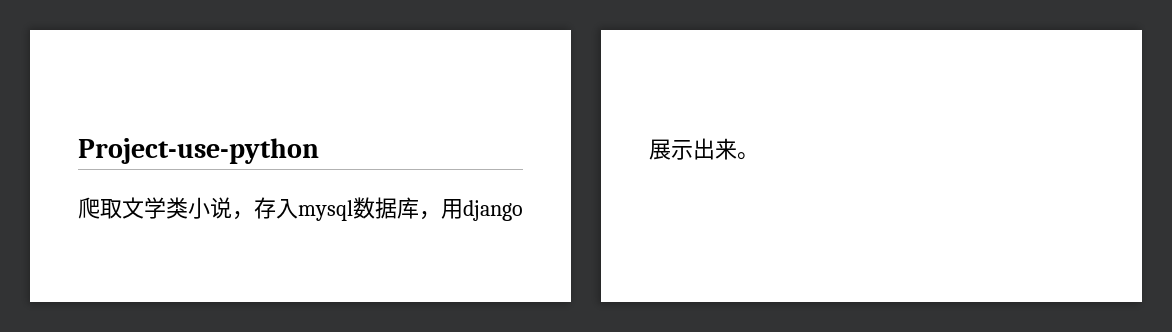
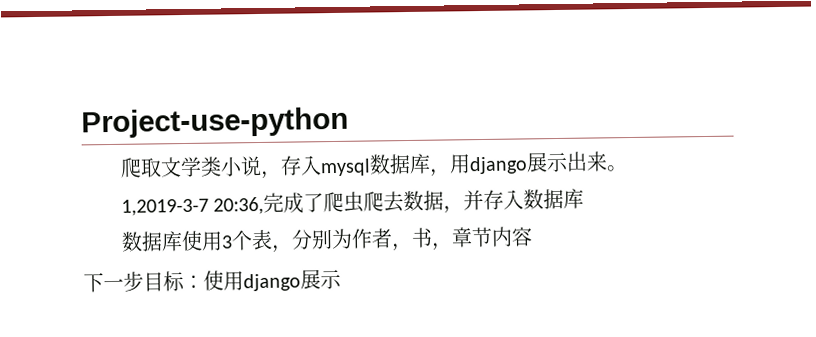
(759, 156) none -> [120,188,585,216] [120,226,533,253] [83,269,342,293] // 1,2019-3-7 20:36,完成了爬虫爬去数据，并存入数据库 // 数据库使用3个表，分别为作者，书，章节内容 // 下一步目标：使用django展示

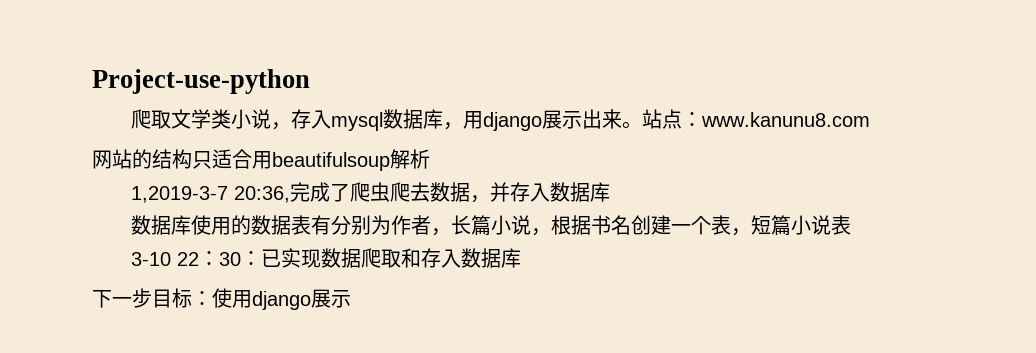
(628, 168) none -> [642,109,871,129] [92,149,430,171] 站点：www.kanunu8.com // 网站的结构只适合用beautifulsoup解析
[220,229,293,253] 3个表， -> [231,215,332,235] 的数据表有
[410,226,533,251] 书，章节内容 -> [451,215,852,236] [131,248,522,268] 长篇小说，根据书名创建一个表，短篇小说表 // 3-10 22：30：已实现数据爬取和存入数据库

